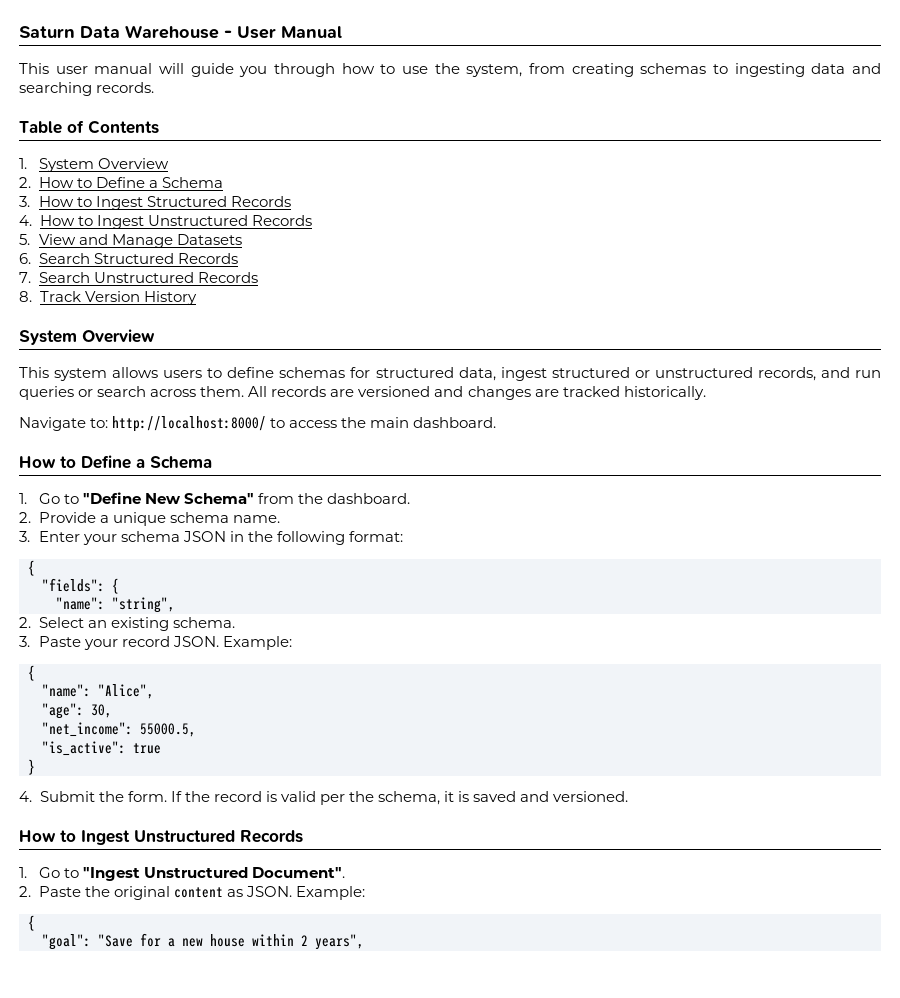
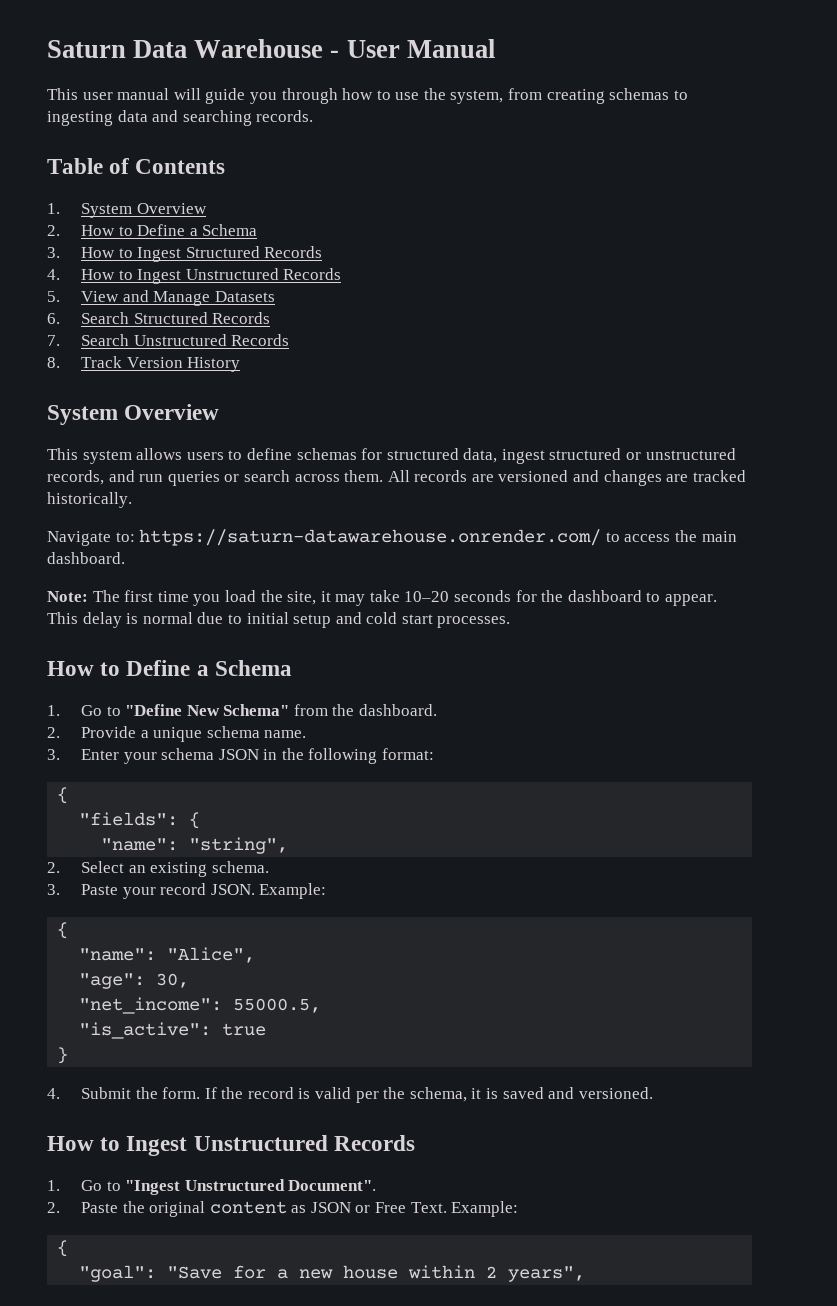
[112,416,267,432] http://localhost:8000/ -> [139,529,602,546] https://saturn-datawarehouse.onrender.com/
(497, 422) none -> [47,590,718,606] [47,612,511,628] // Note: The first time you load the site, it may take 10–20 seconds for the dashboard to appear. This delay is normal due to initial setup and cold start processes.
[246,886,293,897] JSON. -> [310,1202,447,1213] JSON or Free Text.

